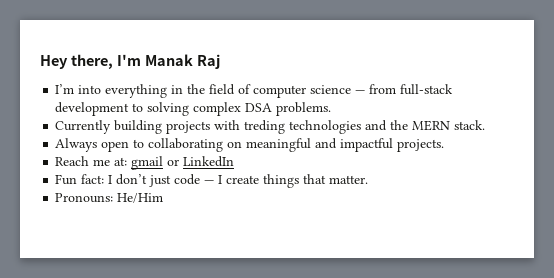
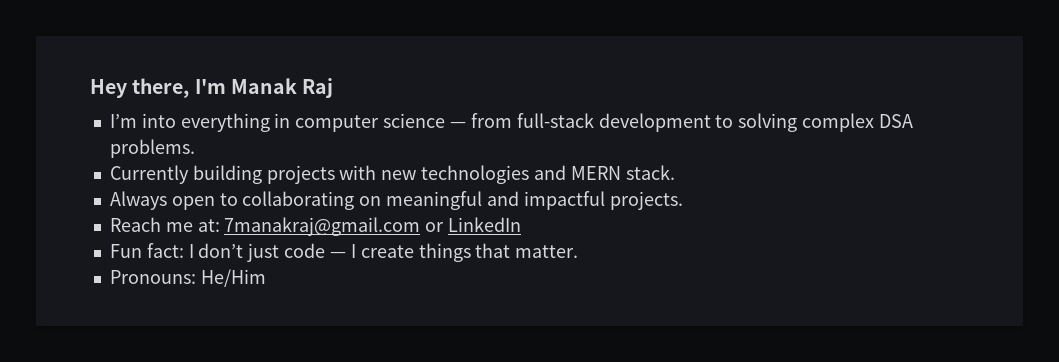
[187,84,252,95] the field of -> (291, 120) none
[244,120,286,134] treding -> [381,170,417,180] new
[390,120,409,130] the -> (566, 172) none
[131,156,164,170] gmail -> [224,217,421,236] 7manakraj@gmail.com

